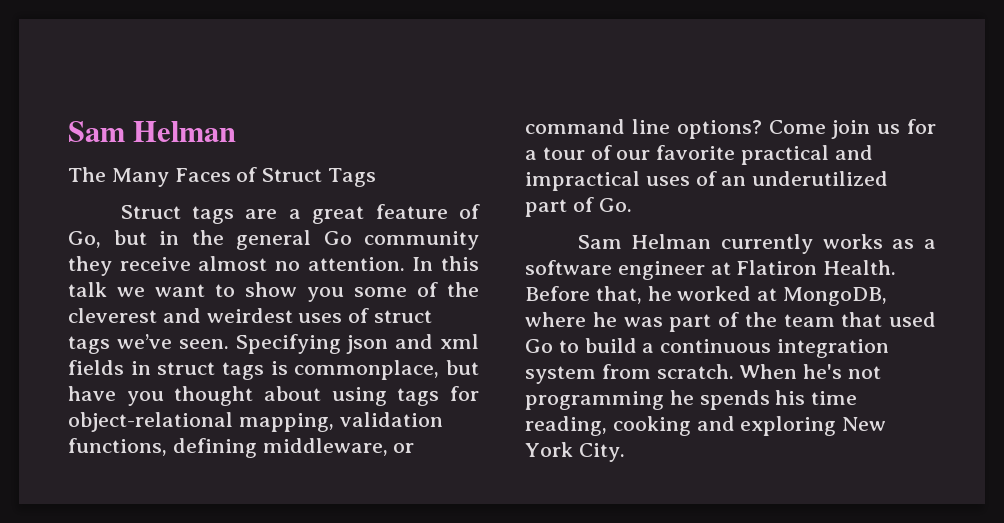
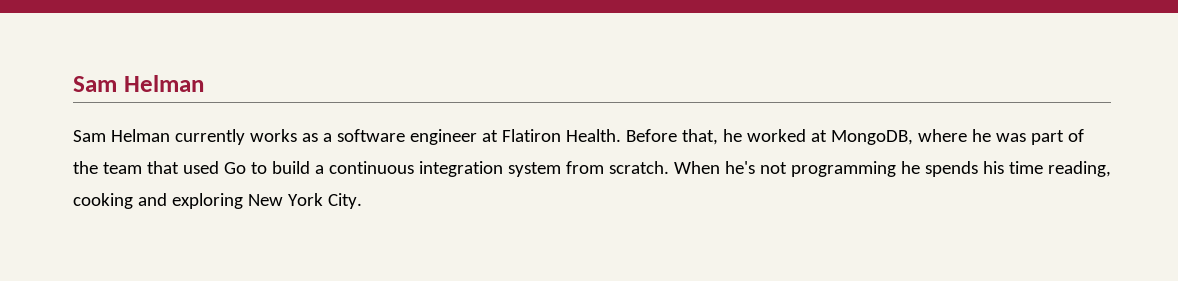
[68,121,237,142] [68,167,377,187] [120,204,480,224] [68,230,479,250] [68,256,479,276] [68,282,479,302] [68,308,433,323] [68,334,479,354] [68,360,479,380] [68,386,480,406] [68,412,443,432] [68,438,415,458] [525,119,936,139] [525,145,873,165] [525,171,889,191] [525,197,632,217] Sam Helman // The Many Faces of Struct Tags // Struct tags are a great feature of Go, but in the general Go community they receive almost no attention. In this talk we want to show you some of the cleverest and weirdest uses of struct tags we’ve seen. Specifying json and xml fields in struct tags is commonplace, but have you thought about using tags for object-relational mapping, validation functions, defining middleware, or command line options? Come join us for a tour of our favorite practical and impractical uses of an underutilized part of Go. -> [73,75,204,92] Sam Helman

